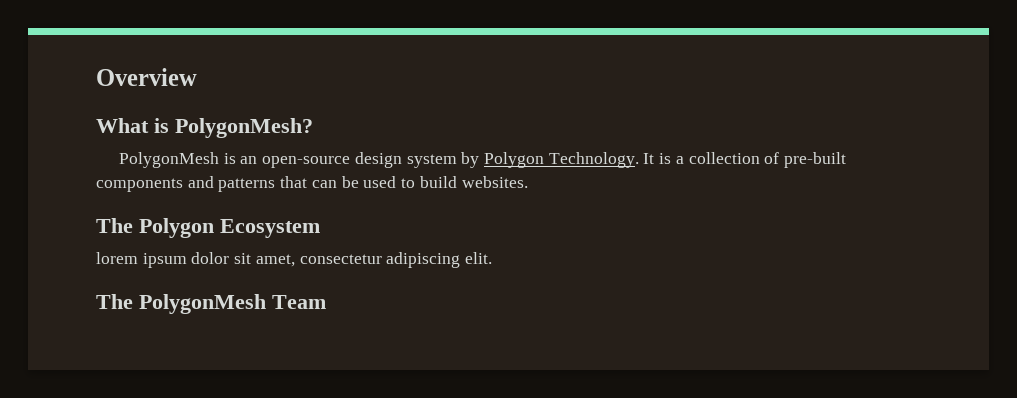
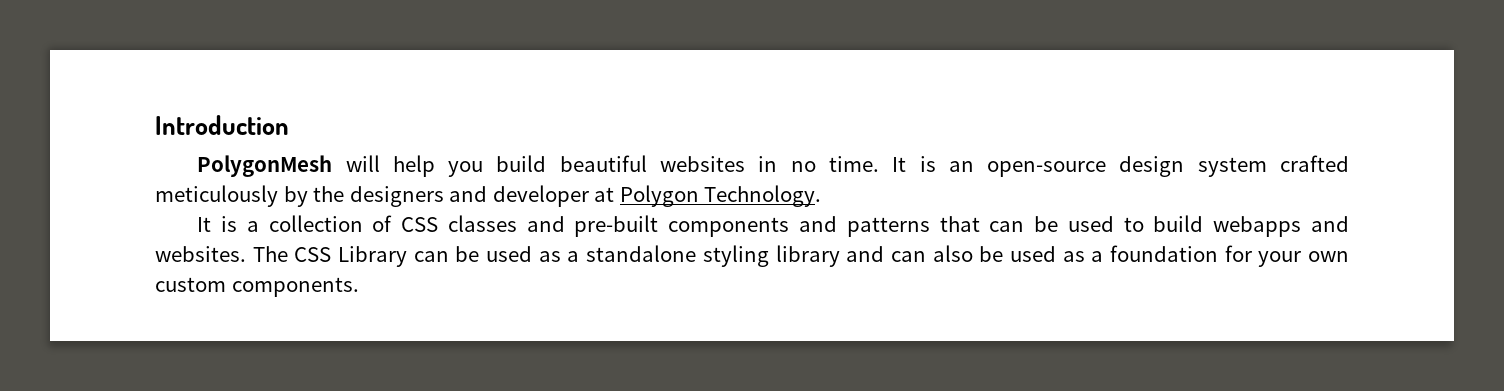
[96,68,197,86] [96,118,313,138] [118,152,219,168] Overview // What is PolygonMesh? // PolygonMesh -> [155,115,289,135] [197,155,907,177] Introduction // PolygonMesh will help you build beautiful websites in no time. It
[461,152,480,168] by -> [1280,155,1349,172] [155,185,615,207] crafted meticulously by the designers and developer at
(639, 160) none -> (822, 196) //
(780, 158) none -> [401,215,565,232] CSS classes and
(457, 182) none -> [1213,216,1350,237] webapps and
[96,218,320,238] [96,252,493,268] [96,294,326,314] // The Polygon Ecosystem // lorem ipsum dolor sit amet, consectetur adipiscing elit. // The PolygonMesh Team -> [252,245,1349,267] [155,277,359,297] The CSS Library can be used as a standalone styling library and can also be used as a foundation for your own custom components.

